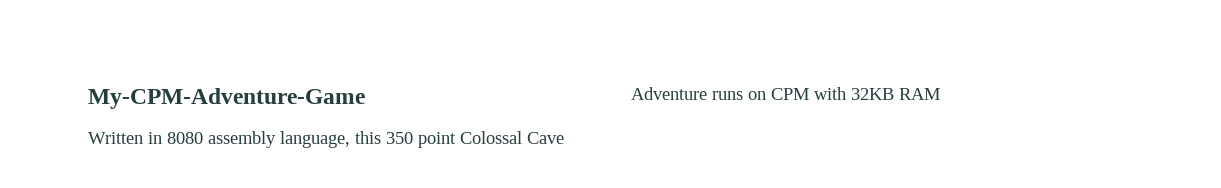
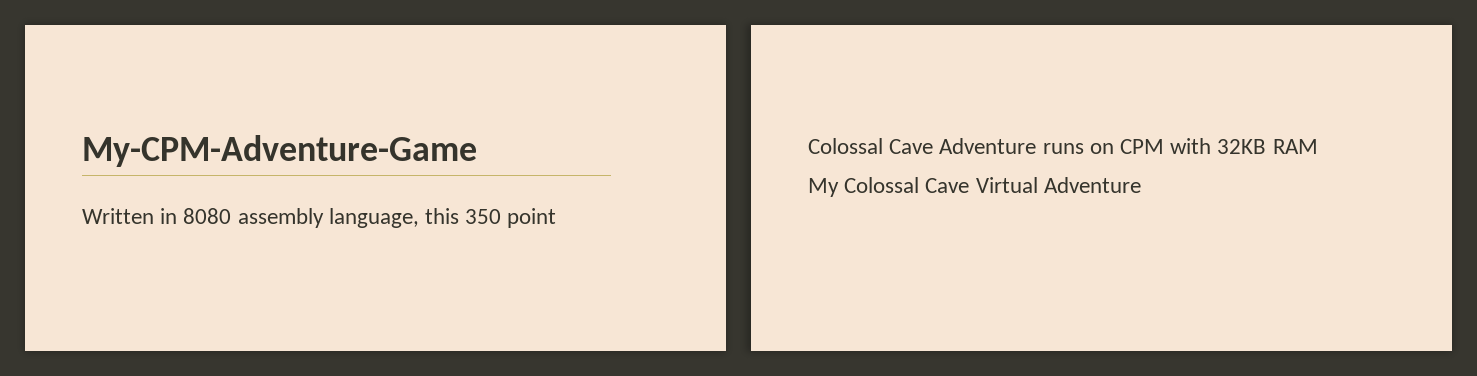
(940, 94) none -> [808,177,1141,197] My Colossal Cave Virtual Adventure

